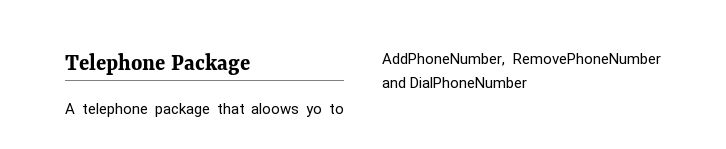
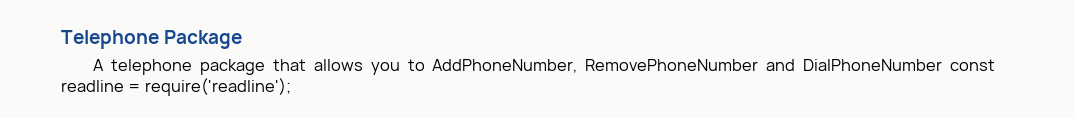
[251,103,323,117] aloows yo -> [313,59,400,75] allows you
(528, 82) none -> [950,59,995,71] [61,78,291,96] const readline = require('readline');

